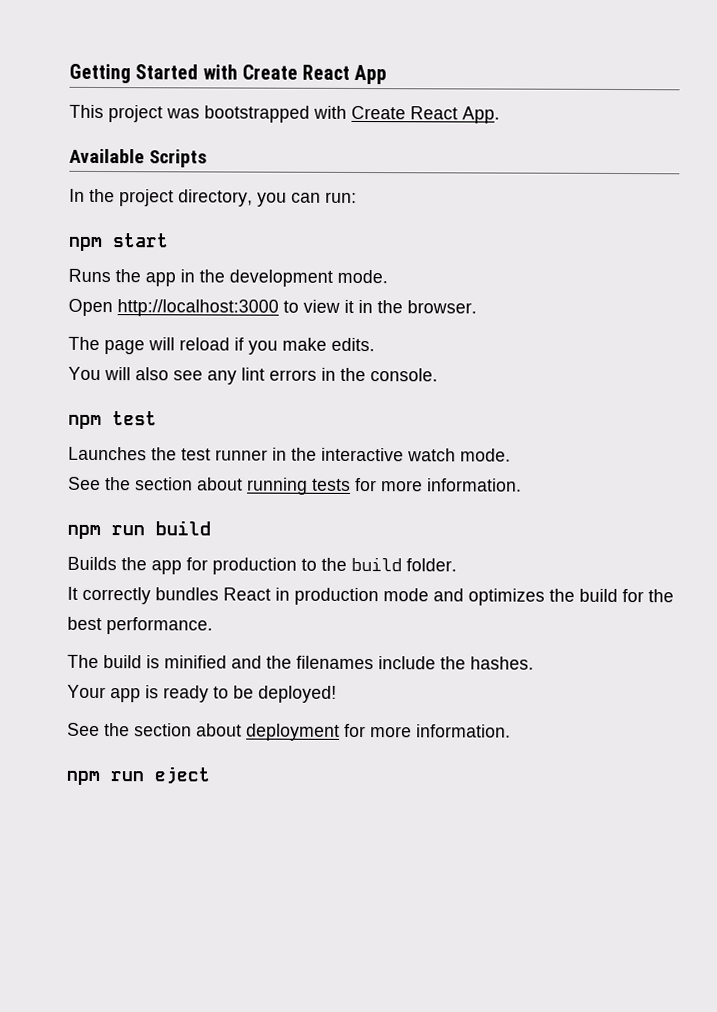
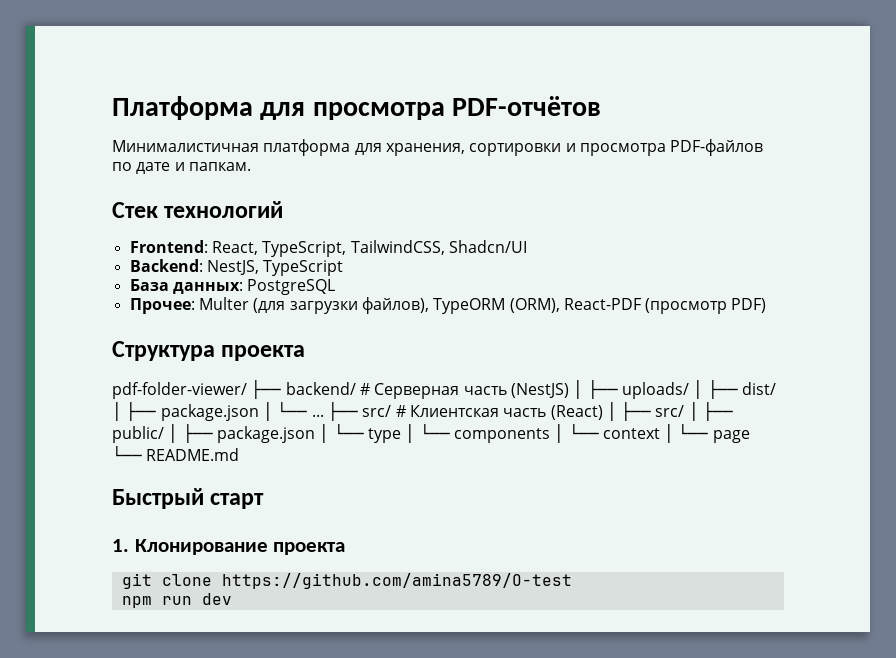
[69,63,388,85] [69,104,500,124] [69,148,208,168] [69,188,357,207] [68,233,169,252] [68,268,388,287] [68,298,477,317] [68,336,375,355] [68,366,438,385] [68,411,157,430] [68,446,511,462] [68,476,522,495] [67,520,211,540] [67,556,457,575] [67,586,674,606] [67,616,213,635] [67,654,534,670] [67,684,337,703] [67,722,511,741] [66,766,210,786] Getting Started with Create React App // This project was bootstrapped with Create React App. // Available Scripts // In the project directory, you can run: // npm start // Runs the app in the development mode. // Open http://localhost:3000 to view it in the browser. // The page will reload if you make edits. // You will also see any lint errors in the console. // npm test // Launches the test runner in the interactive watch mode. // See the section about running tests for more information. // npm run build // Builds the app for production to the build folder. // It correctly bundles React in production mode and optimizes the build for the best performance. // The build is minified and the filenames include the hashes. // Your app is ready to be deployed! // See the section about deployment for more information. // npm run eject -> [112,96,602,120] [112,139,764,156] [112,162,251,174] [112,201,284,218] [129,240,527,257] [129,259,344,276] [129,279,336,295] [129,297,767,314] [112,341,306,361] [112,379,776,399] [112,401,734,421] [112,423,750,443] [112,445,240,461] [112,488,265,509] [112,539,346,555] [121,573,572,589] [121,593,232,608] Платформа для просмотра PDF-отчётов // Минималистичная платформа для хранения, сортировки и просмотра PDF-файлов по дате и папкам. // Стек технологий // Frontend: React, TypeScript, TailwindCSS, Shadcn/UI // Backend: NestJS, TypeScript // База данных: PostgreSQL // Прочее: Multer (для загрузки файлов), TypeORM (ORM), React-PDF (просмотр PDF) // Структура проекта // pdf-folder-viewer/ ├── backend/ # Серверная часть (NestJS) │ ├── uploads/ │ ├── dist/ │ ├── package.json │ └── ... ├── src/ # Клиентская часть (React) │ ├── src/ │ ├── public/ │ ├── package.json │ └── type │ └── components │ └── context │ └── page └── README.md // Быстрый старт // 1. Клонирование проекта // git clone https://github.com/amina5789/O-test // npm run dev

